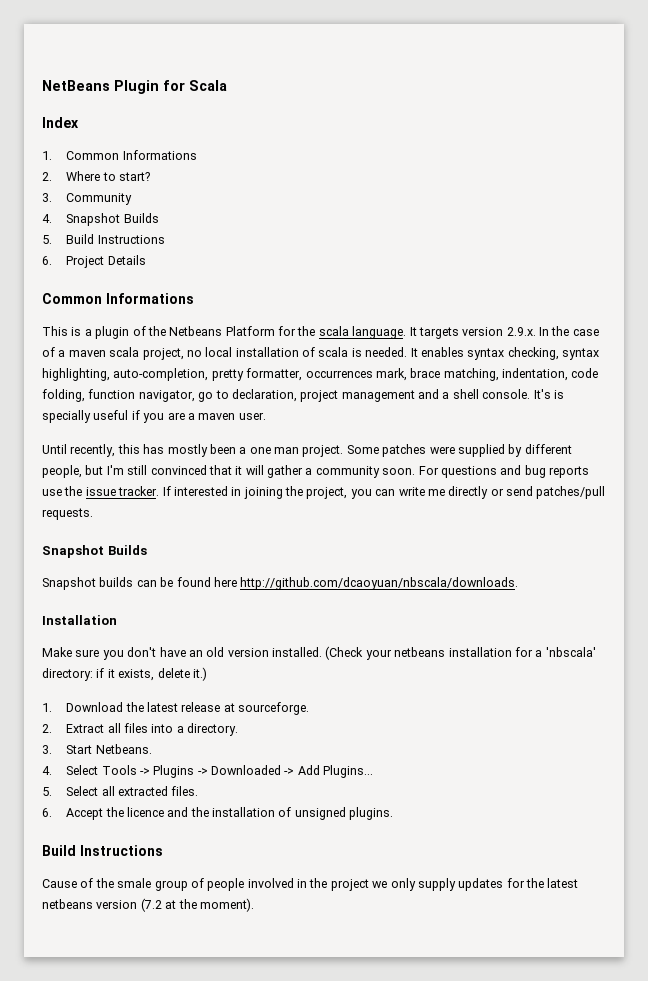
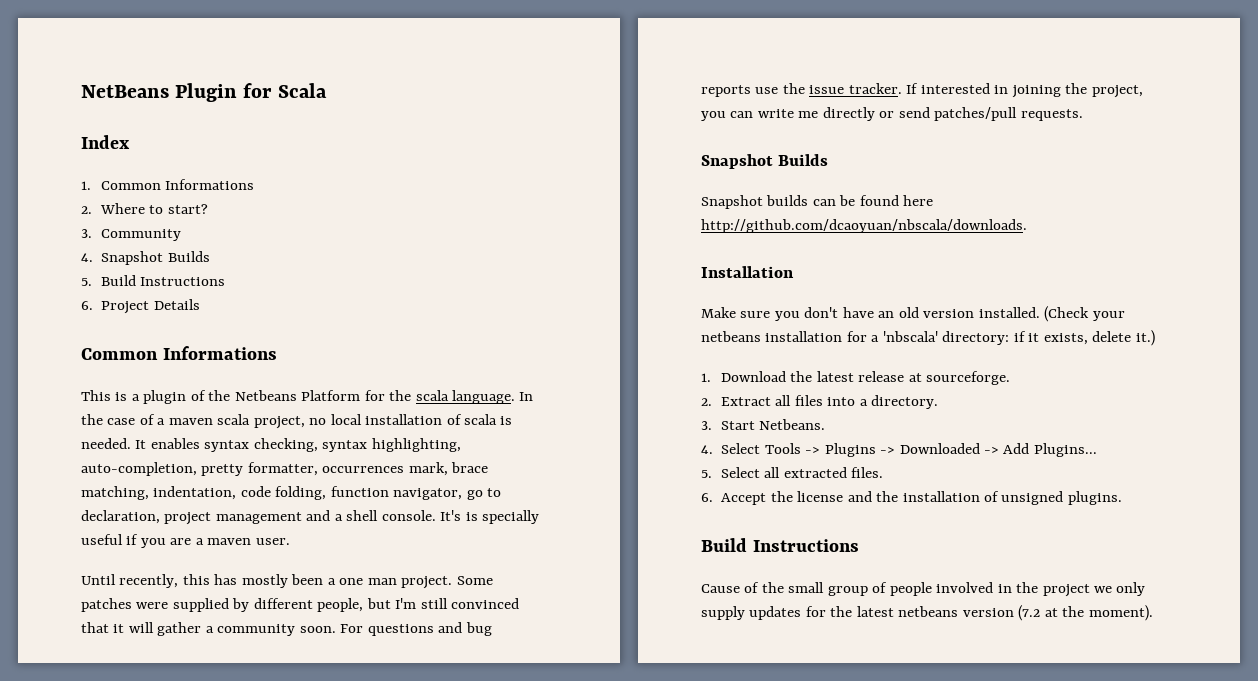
[409,327,536,339] It targets version 2.9.x. -> (516, 397) none
[126,807,164,817] licence -> [797,491,844,502] license
[117,878,152,888] smale -> [788,582,825,593] small

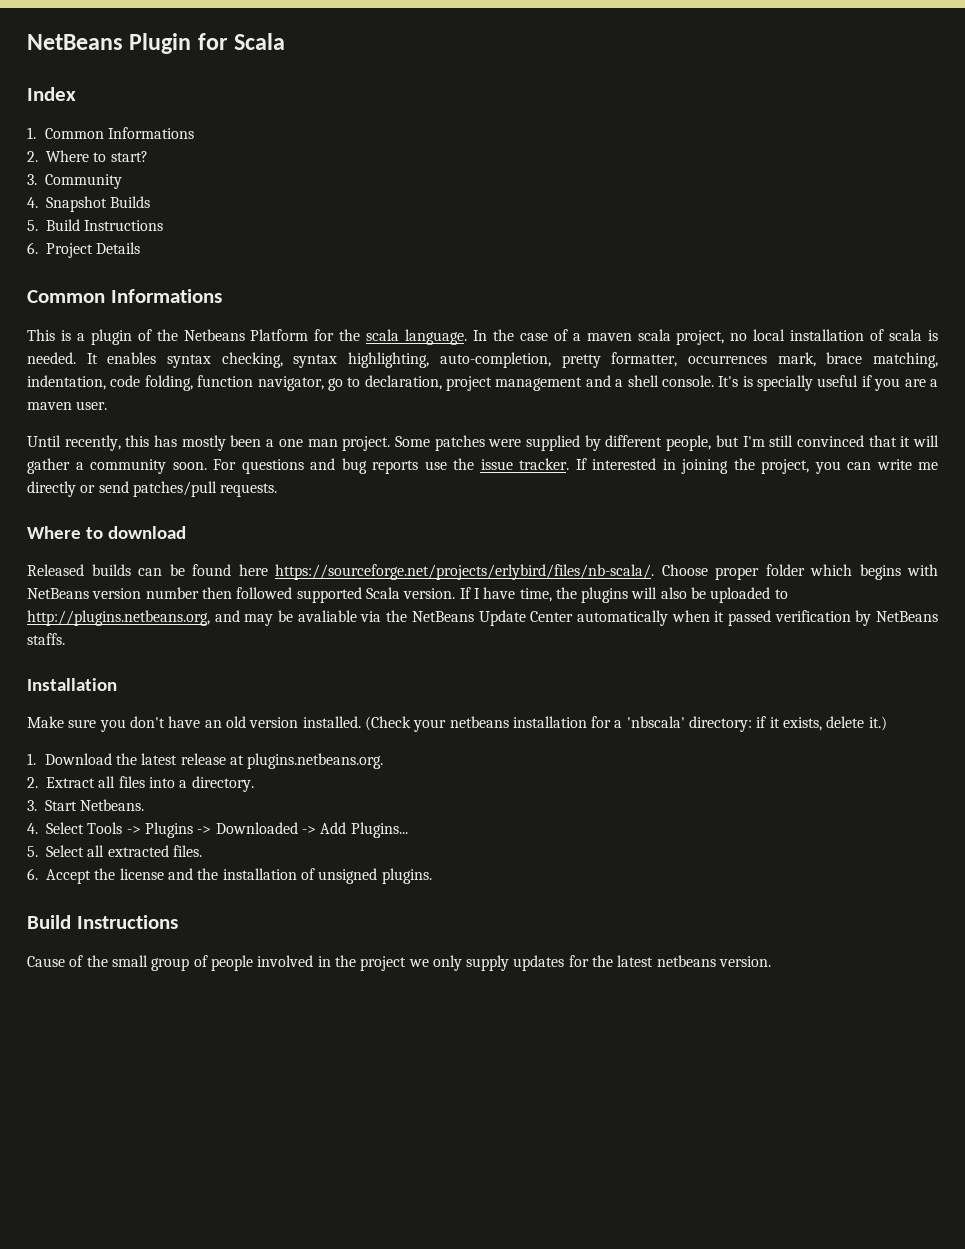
[701,154,828,169] [701,195,763,209] Snapshot Builds // Snapshot -> [27,526,186,539] [27,564,84,576] Where to download // Released
[701,219,1027,233] http://github.com/dcaoyuan/nbscala/downloads. -> [275,564,938,580] [27,587,788,603] [27,610,938,626] [27,633,65,645] https://sourceforge.net/projects/erlybird/files/nb-scala/. Choose proper folder which begins with NetBeans version number then followed supported Scala version. If I have time, the plugins will also be uploaded to http://plugins.netbeans.org, and may be avaliable via the NetBeans Update Center automatically when it passed verification by NetBeans staffs.
[926,371,1011,385] sourceforge. -> [247,753,384,769] plugins.netbeans.org.
[962,605,1153,621] version (7.2 at the moment). -> [719,956,772,967] version.

